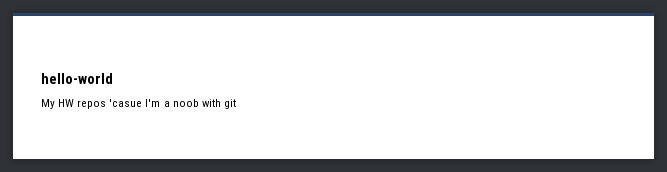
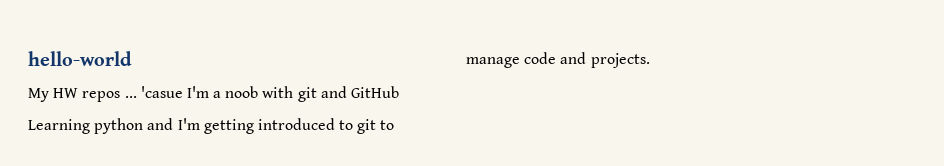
(107, 104) none -> [124,96,137,98] ...
(236, 104) none -> [320,86,400,98] [28,118,395,134] [466,52,650,68] and GitHub // Learning python and I'm getting introduced to git to manage code and projects.

